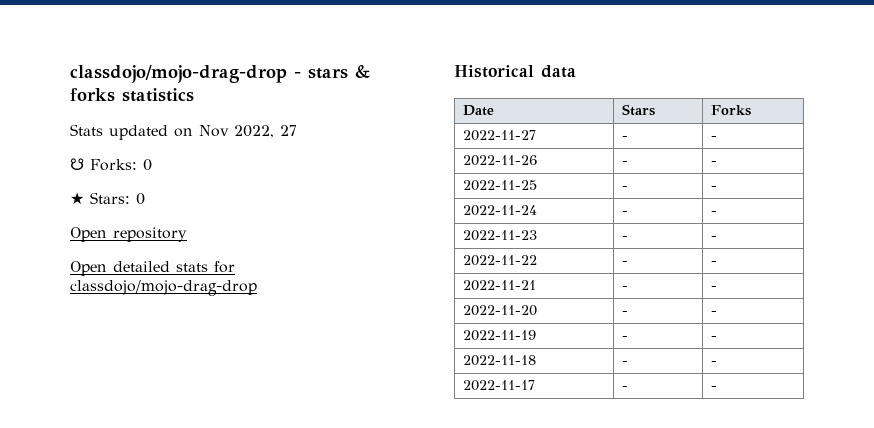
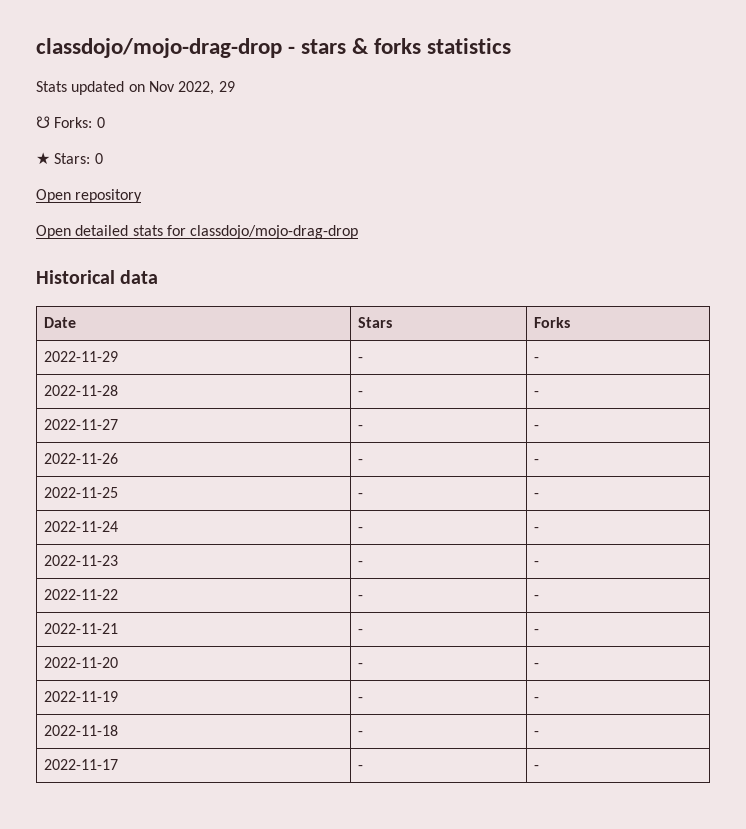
[280,125,297,136] 27 -> [218,81,235,92] 29
(751, 110) none -> [43,351,118,362] [357,357,363,362] [533,357,539,362] [43,385,118,396] [357,391,363,396] [533,391,539,396] // 2022-11-29 | - | - // 2022-11-28 | - | -

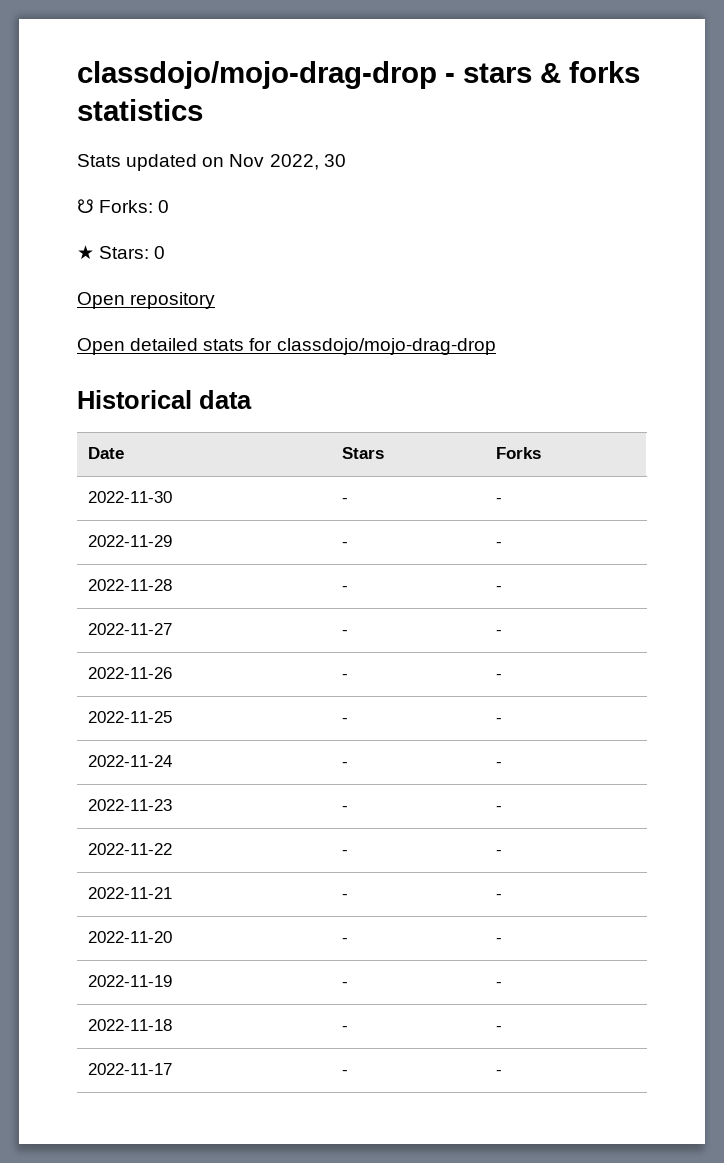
[218,81,235,92] 29 -> [323,154,346,167] 30
(570, 322) none -> [87,491,172,503] [341,498,348,503] [495,498,502,503] // 2022-11-30 | - | -

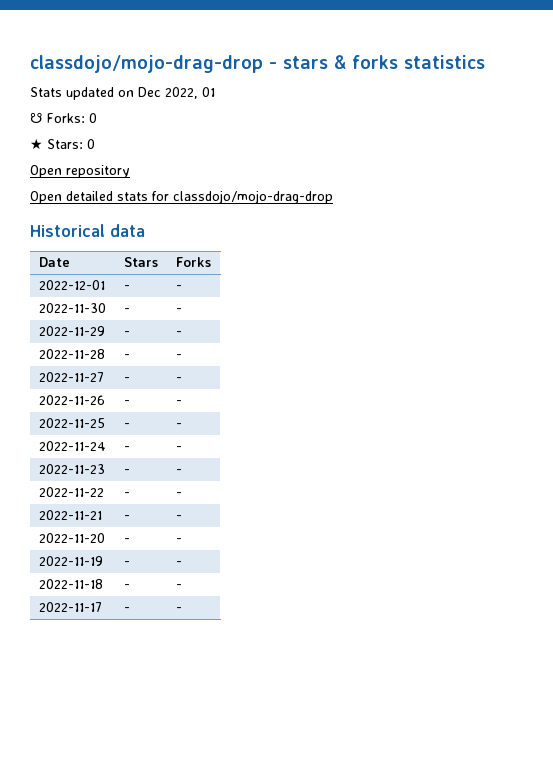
[229,154,346,170] Nov 2022, 30 -> [138,87,215,99] Dec 2022, 01
(541, 453) none -> [38,280,105,290] [123,285,130,290] [175,285,182,290] // 2022-12-01 | - | -

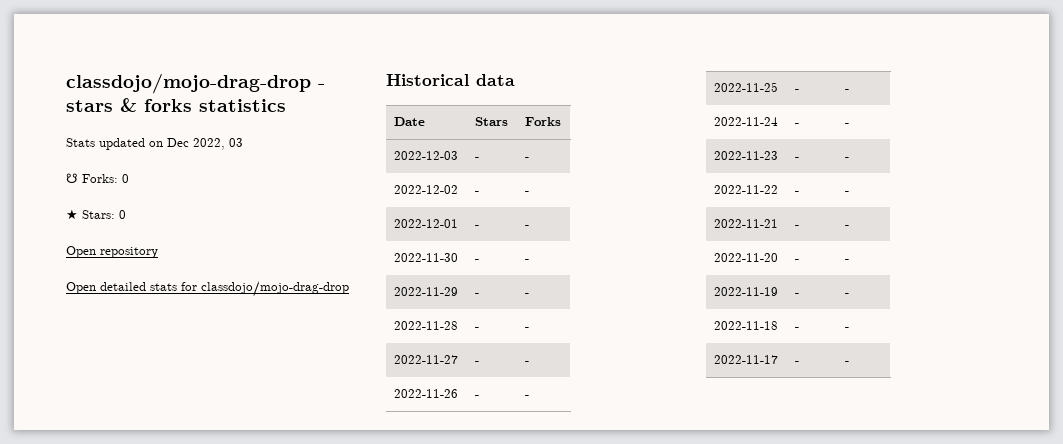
[202,87,215,97] 01 -> [229,138,243,147] 03
(211, 262) none -> [394,151,459,160] [475,157,480,160] [525,157,530,160] [394,185,459,194] [475,191,480,194] [525,191,530,194] // 2022-12-03 | - | - // 2022-12-02 | - | -

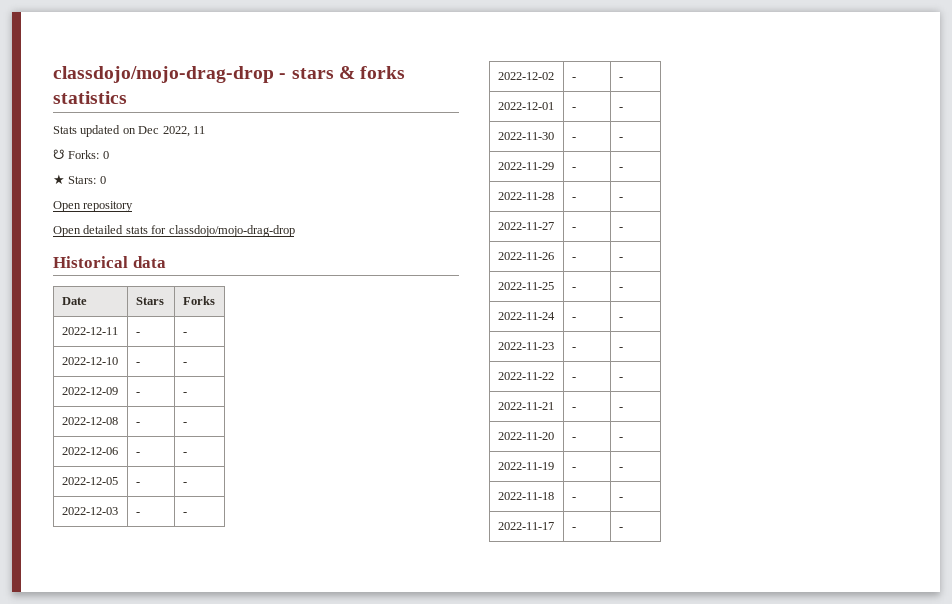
[229,138,243,147] 03 -> [192,126,205,134] 11
(562, 121) none -> [61,327,118,335] [135,332,140,335] [182,332,187,335] [61,357,118,365] [135,362,140,365] [182,362,187,365] [61,387,118,395] [135,392,140,395] [182,392,187,395] [61,417,118,425] [135,422,140,425] [182,422,187,425] [61,447,118,455] [135,452,140,455] [182,452,187,455] [61,477,118,485] [135,482,140,485] [182,482,187,485] // 2022-12-11 | - | - // 2022-12-10 | - | - // 2022-12-09 | - | - // 2022-12-08 | - | - // 2022-12-06 | - | - // 2022-12-05 | - | -

